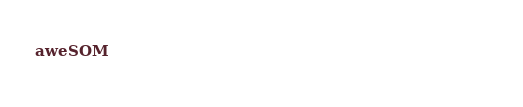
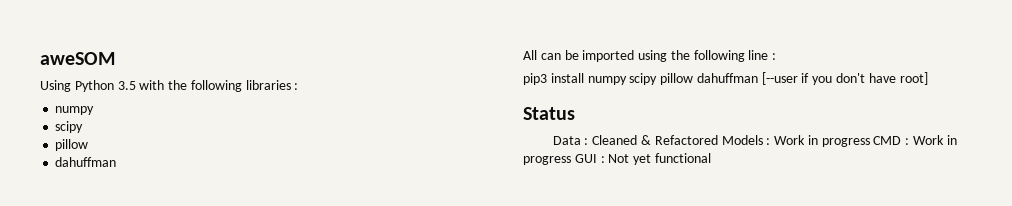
(109, 50) none -> [40,80,299,92] [55,106,95,115] [55,121,84,133] [55,139,89,151] [55,157,117,167] [523,50,777,62] [523,72,928,85] [523,107,575,120] [552,135,957,147] [523,153,711,165] // Using Python 3.5 with the following libraries : // numpy // scipy // pillow // dahuffman // All can be imported using the following line : // pip3 install numpy scipy pillow dahuffman [--user if you don't have root] // Status // Data : Cleaned & Refactored Models : Work in progress CMD : Work in progress GUI : Not yet functional

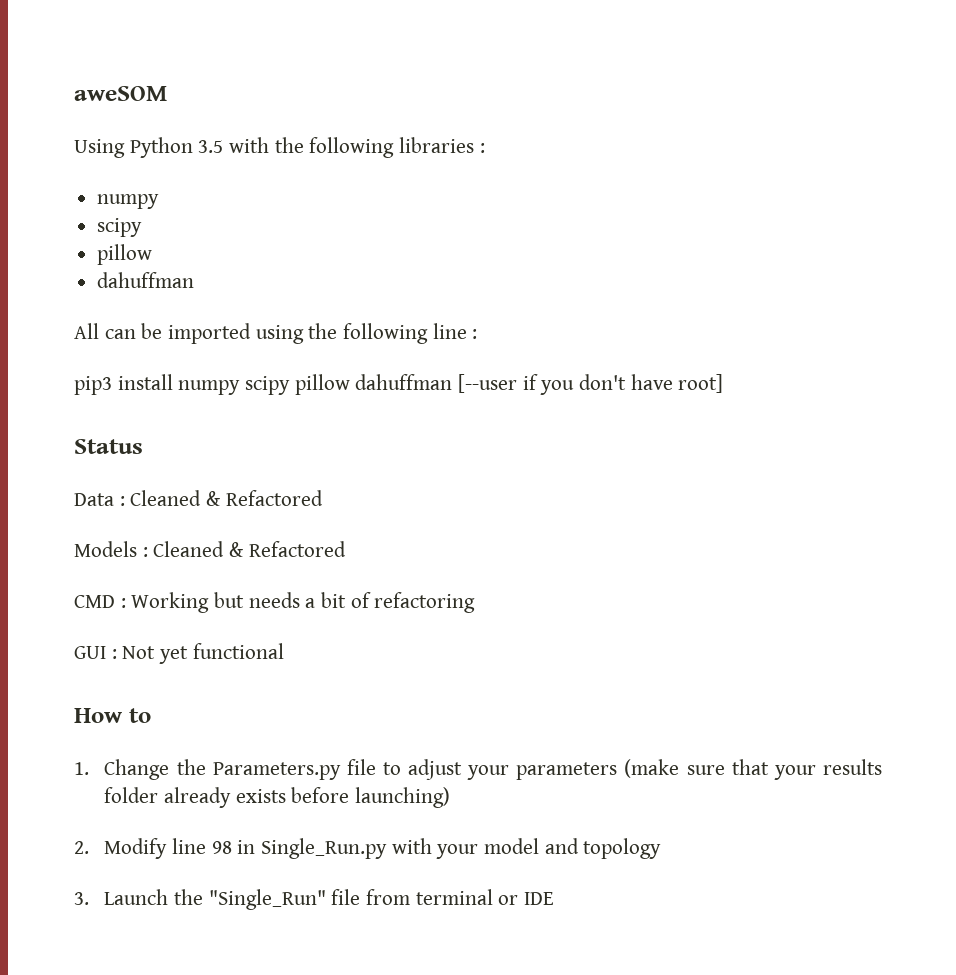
(718, 140) none -> (323, 498) //
[774,135,957,147] [523,156,571,165] Work in progress CMD : Work in progress -> [153,541,346,557] [74,592,476,613] Cleaned & Refactored // CMD : Working but needs a bit of refactoring //
(711, 158) none -> [74,708,151,723] [74,759,883,780] [104,787,451,808] [74,838,662,859] [74,889,555,910] // How to // 1. Change the Parameters.py file to adjust your parameters (make sure that your results folder already exists before launching) // 2. Modify line 98 in Single_Run.py with your model and topology // 3. Launch the "Single_Run" file from terminal or IDE

